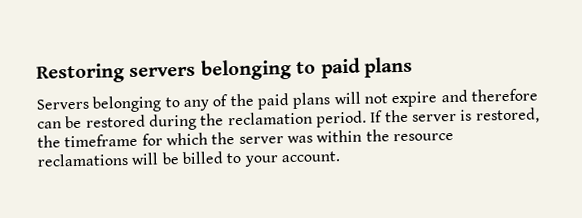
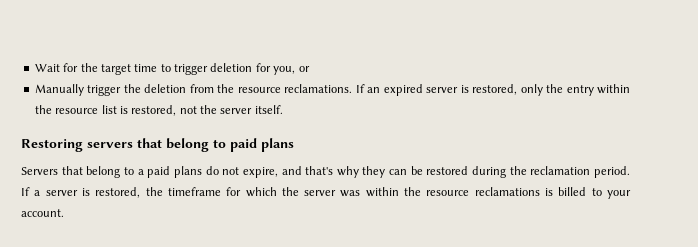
[36,56,413,84] [36,88,538,113] Restoring servers belonging to paid plans // Servers belonging to any of the paid plans will not expire and therefore -> [34,63,310,75] [34,84,631,96] [34,105,283,116] [21,138,294,152] [21,166,386,178] Wait for the target time to trigger deletion for you, or // Manually trigger the deletion from the resource reclamations. If an expired server is restored, only the entry within the resource list is restored, not the server itself. // Restoring servers that belong to paid plans // Servers that belong to a paid plans do not expire, and that's why they
[384,109,409,123] the -> [34,190,41,196] a
[131,152,179,165] will be -> [545,188,554,196] is

